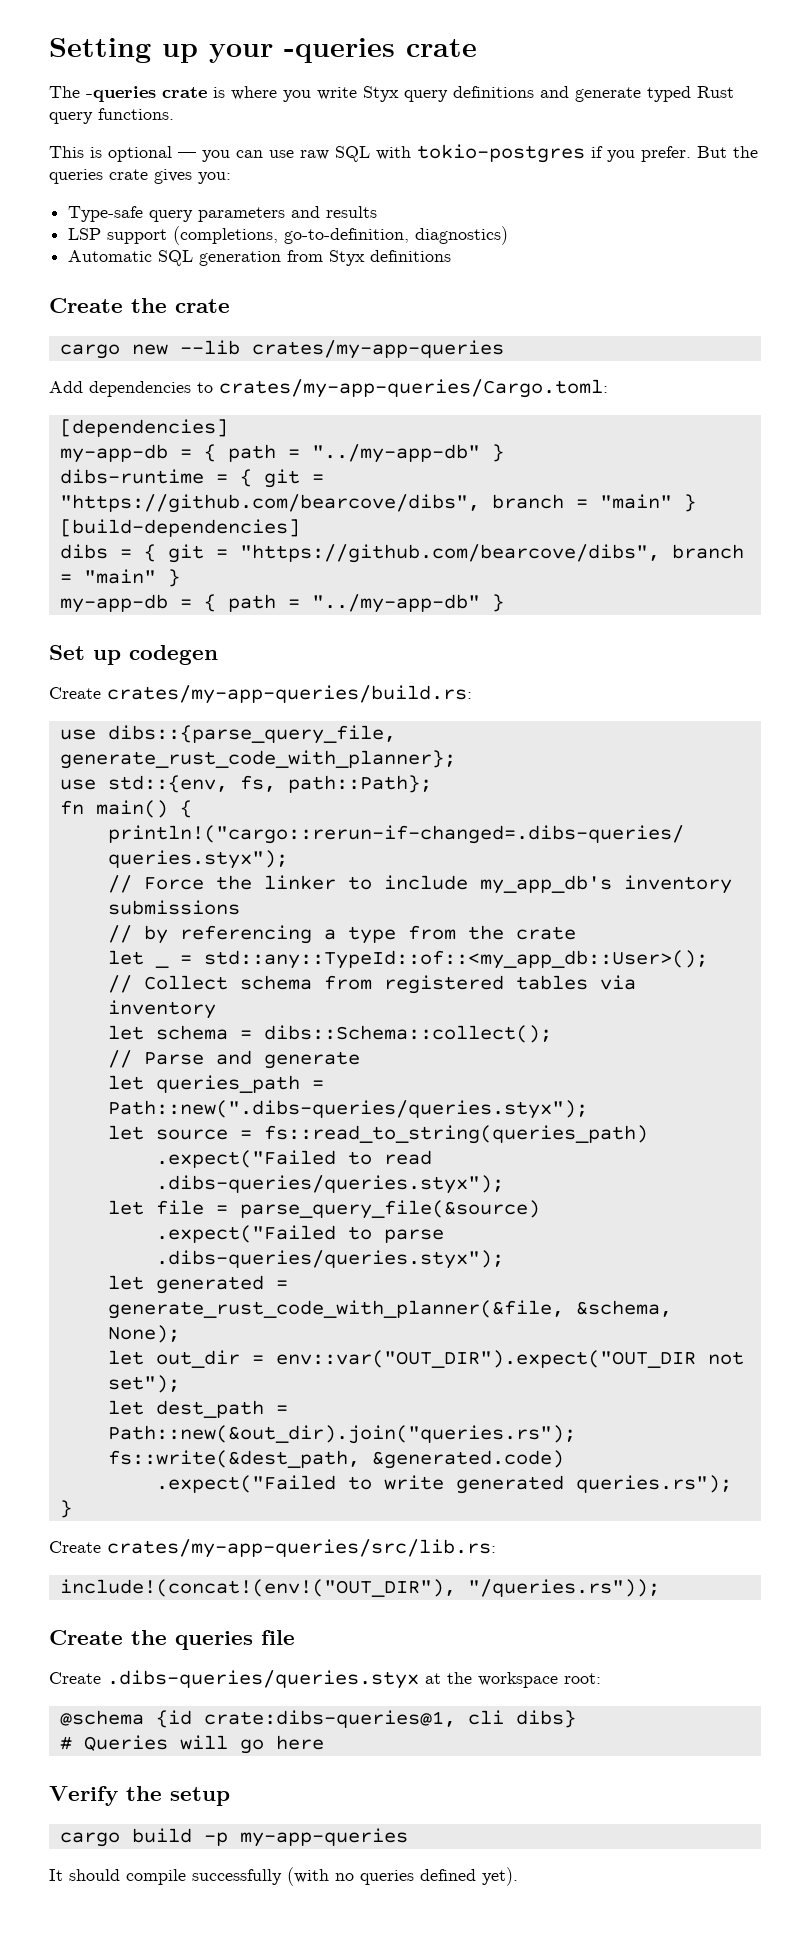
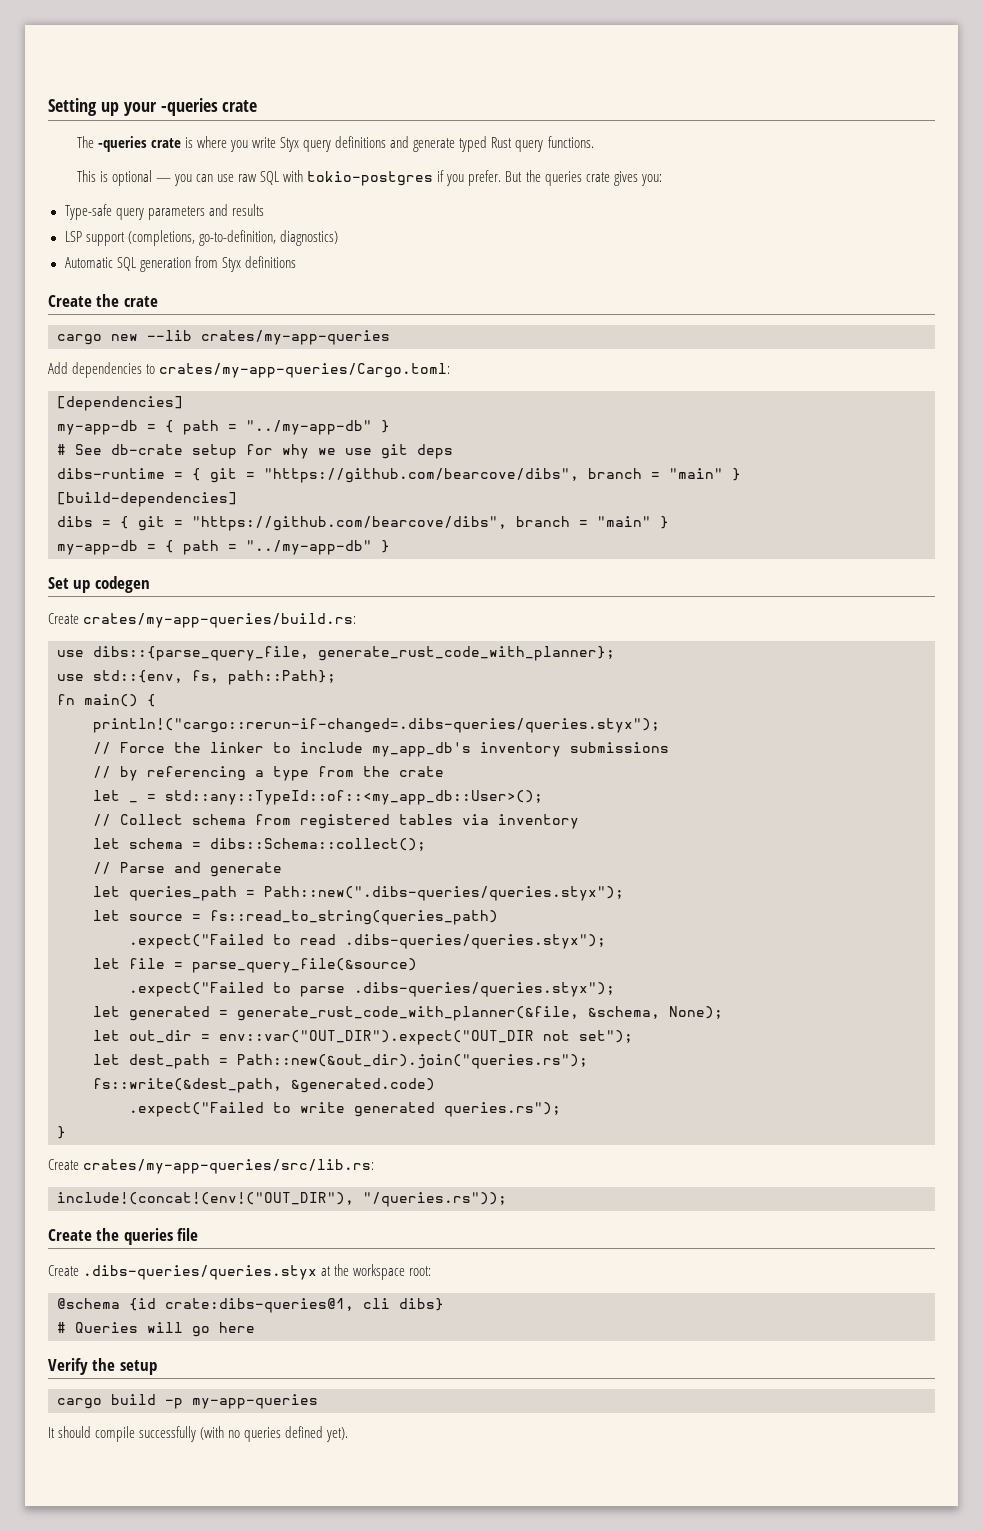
(504, 453) none -> [57,444,453,459] // # See db-crate setup for why we use git deps

